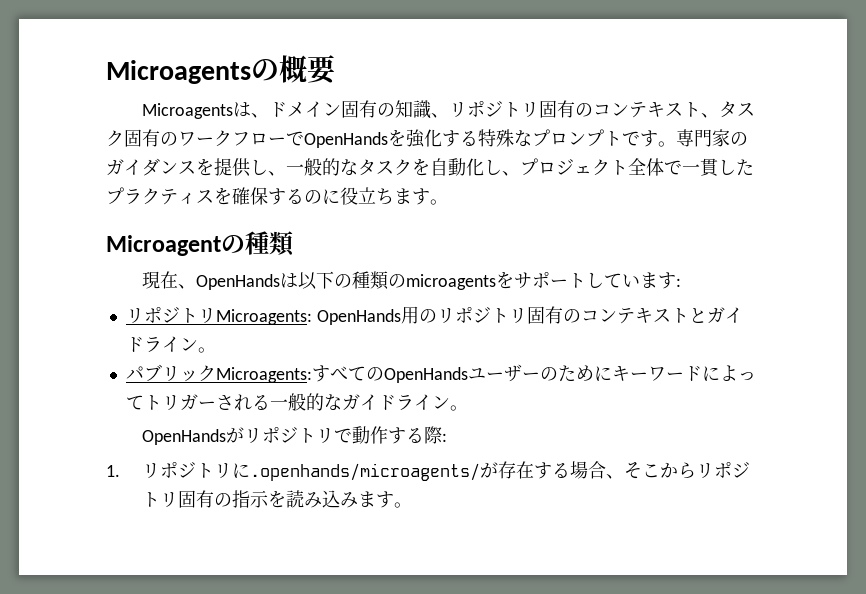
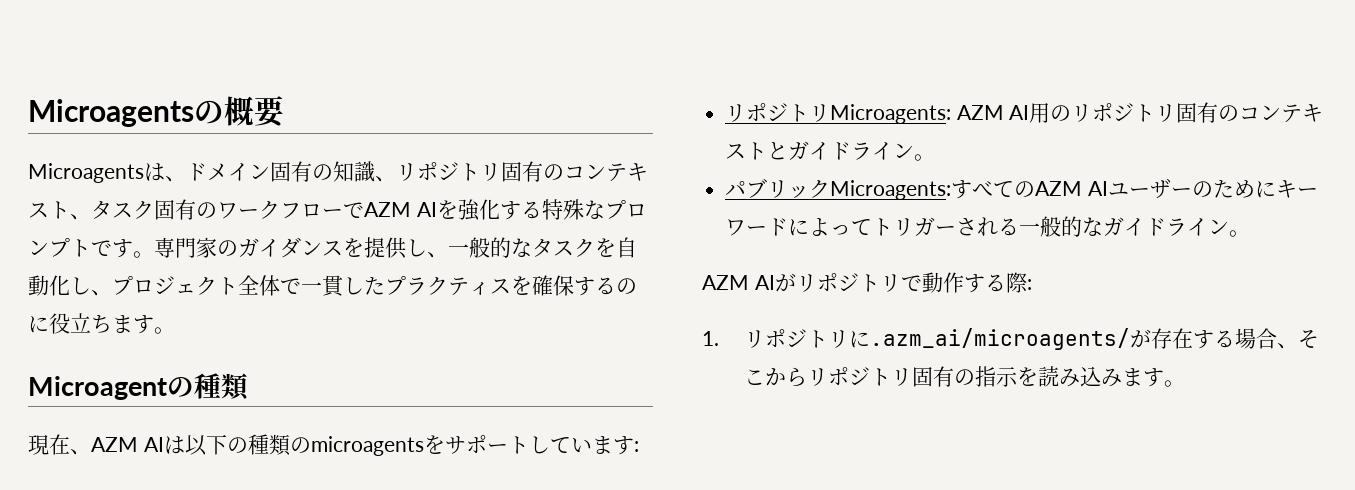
[304,132,388,148] OpenHands -> [364,202,437,217] AZM AI
[196,274,281,290] OpenHands -> [91,437,164,452] AZM AI
[316,309,401,325] OpenHands -> [956,105,1030,120] AZM AI
[383,367,468,383] OpenHands -> [1035,181,1108,196] AZM AI
[142,429,227,445] OpenHands -> [702,275,775,290] AZM AI
[249,463,480,481] .openhands/microagents/ -> [869,328,1130,350] .azm_ai/microagents/

